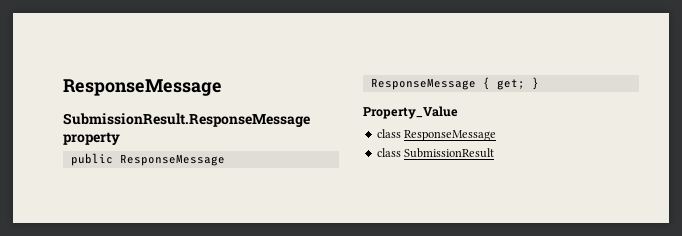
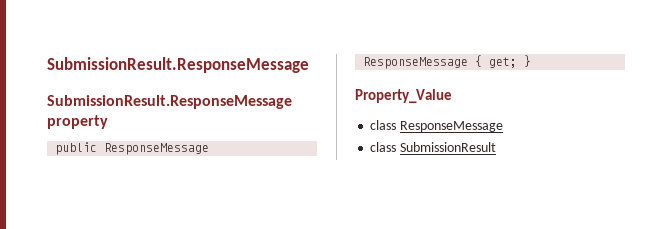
[63,79,222,96] ResponseMessage -> [47,57,309,73] SubmissionResult.ResponseMessage

